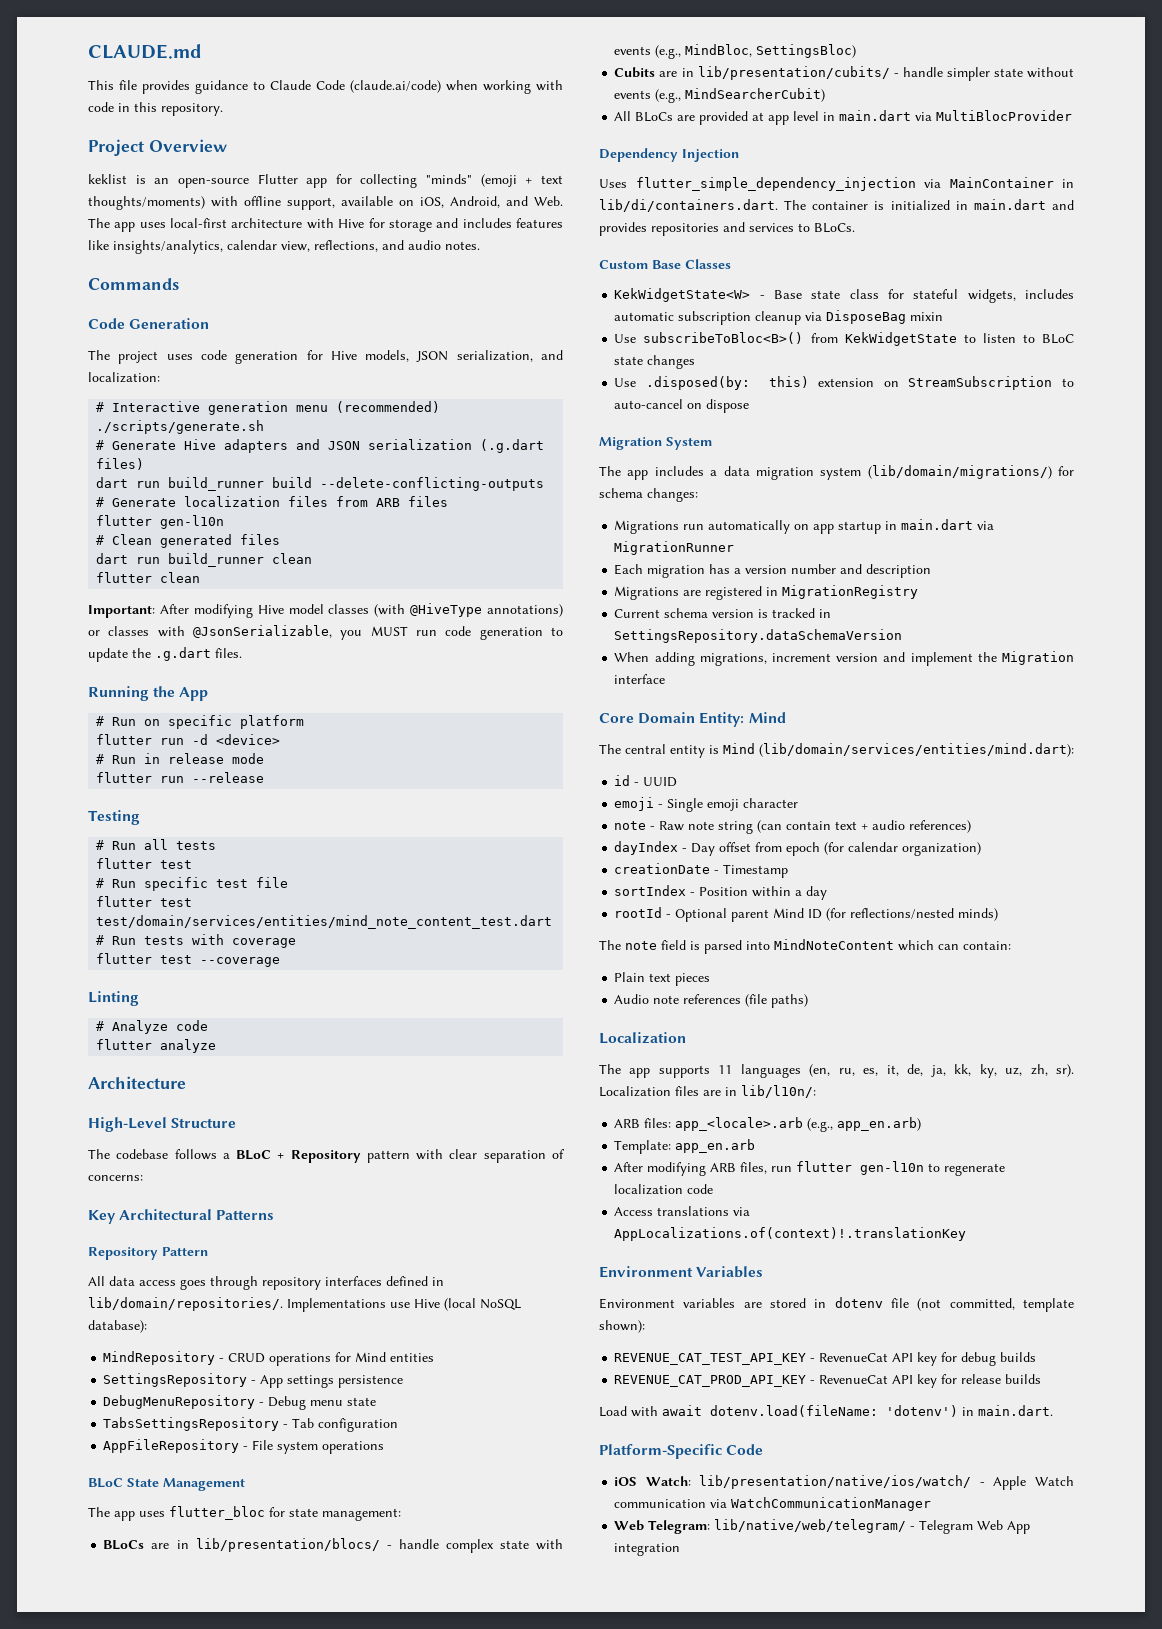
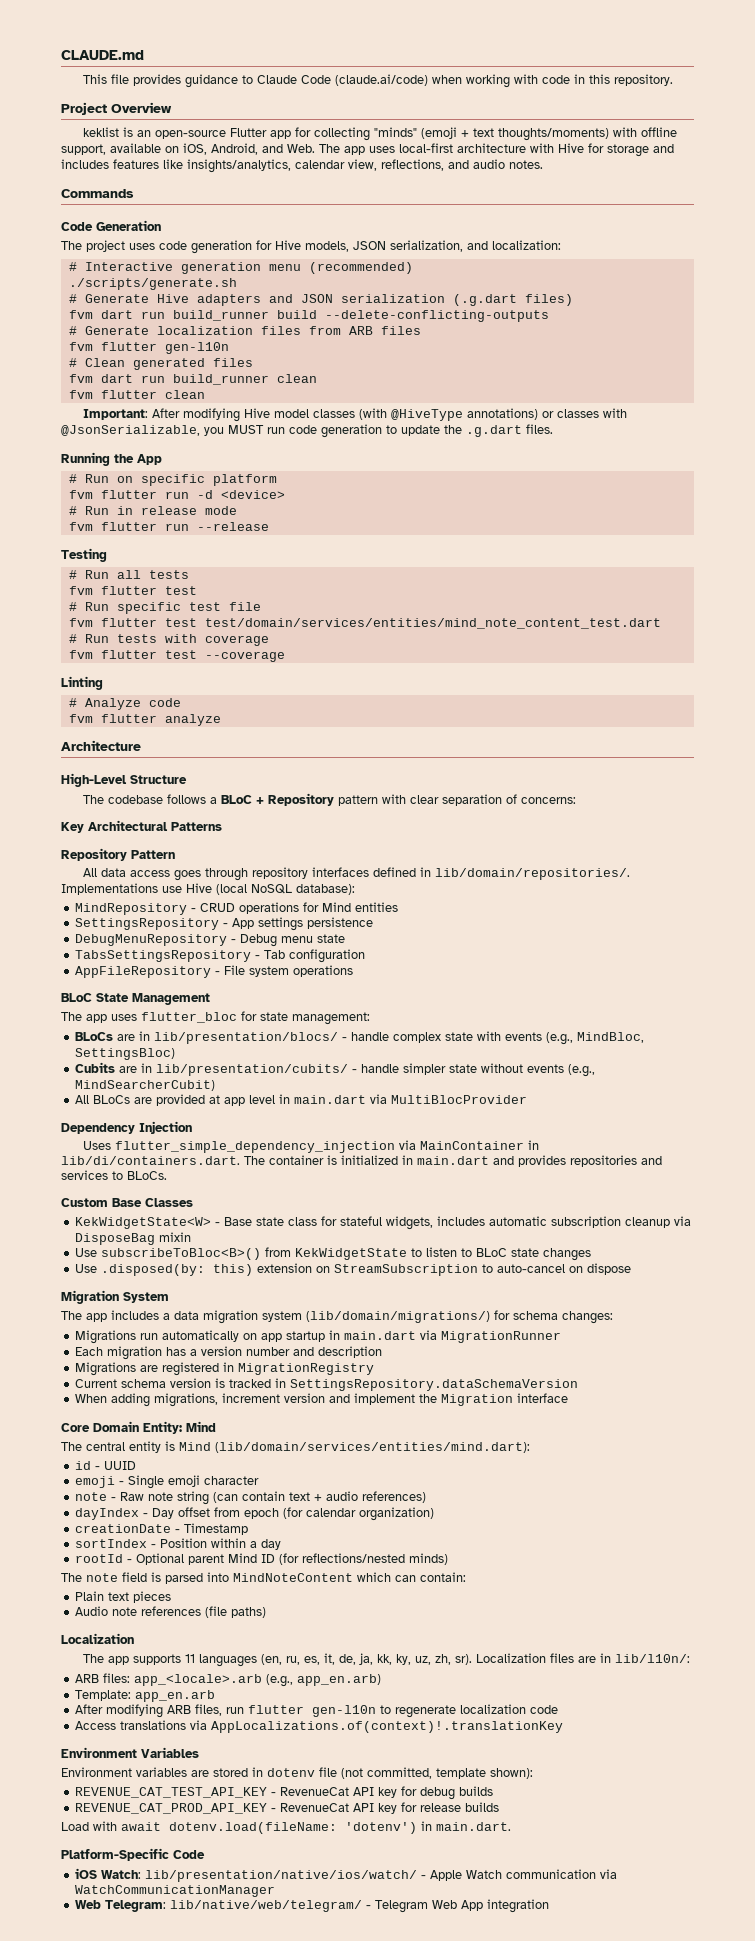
(145, 464) none -> [68,310,93,319] fvm
(449, 501) none -> [68,342,93,351] fvm
(281, 539) none -> [68,374,93,383] fvm
(313, 558) none -> [68,390,93,399] fvm
(305, 722) none -> [68,490,93,499] fvm
(265, 758) none -> [68,522,93,531] fvm
(217, 845) none -> [68,586,93,595] fvm
(289, 882) none -> [68,618,93,627] fvm
(297, 943) none -> [68,650,93,659] fvm
(209, 1025) none -> [68,714,93,723] fvm

